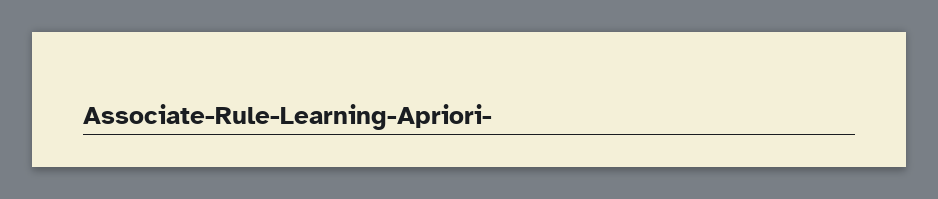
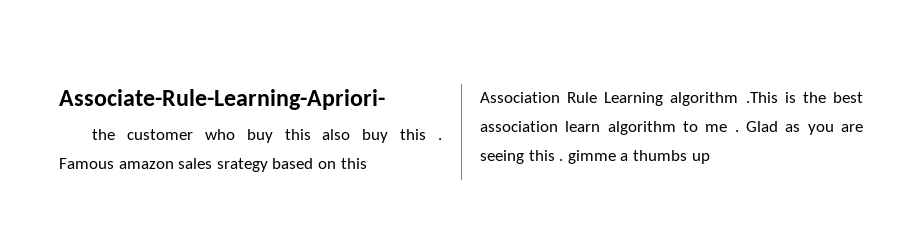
(492, 117) none -> [92,129,442,143] [59,158,367,172] [480,92,864,106] [480,121,863,135] [480,150,710,164] // the customer who buy this also buy this . Famous amazon sales srategy based on this Association Rule Learning algorithm .This is the best association learn algorithm to me . Glad as you are seeing this . gimme a thumbs up

